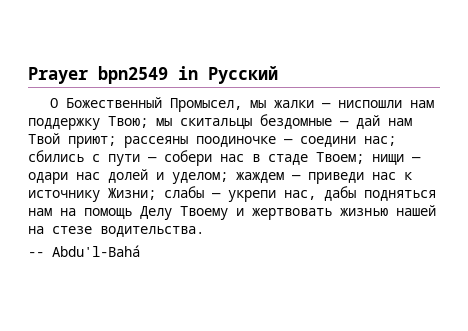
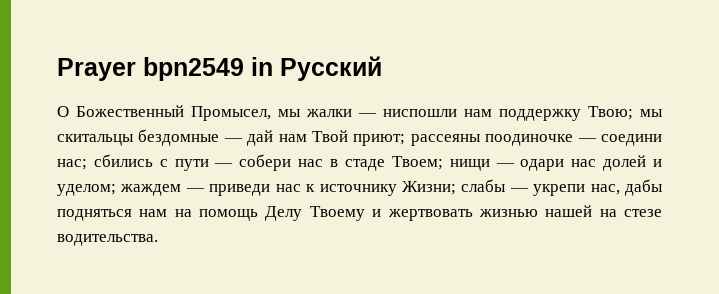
[28,245,140,257] // -- Abdu'l-Bahá -> (158, 240) none

